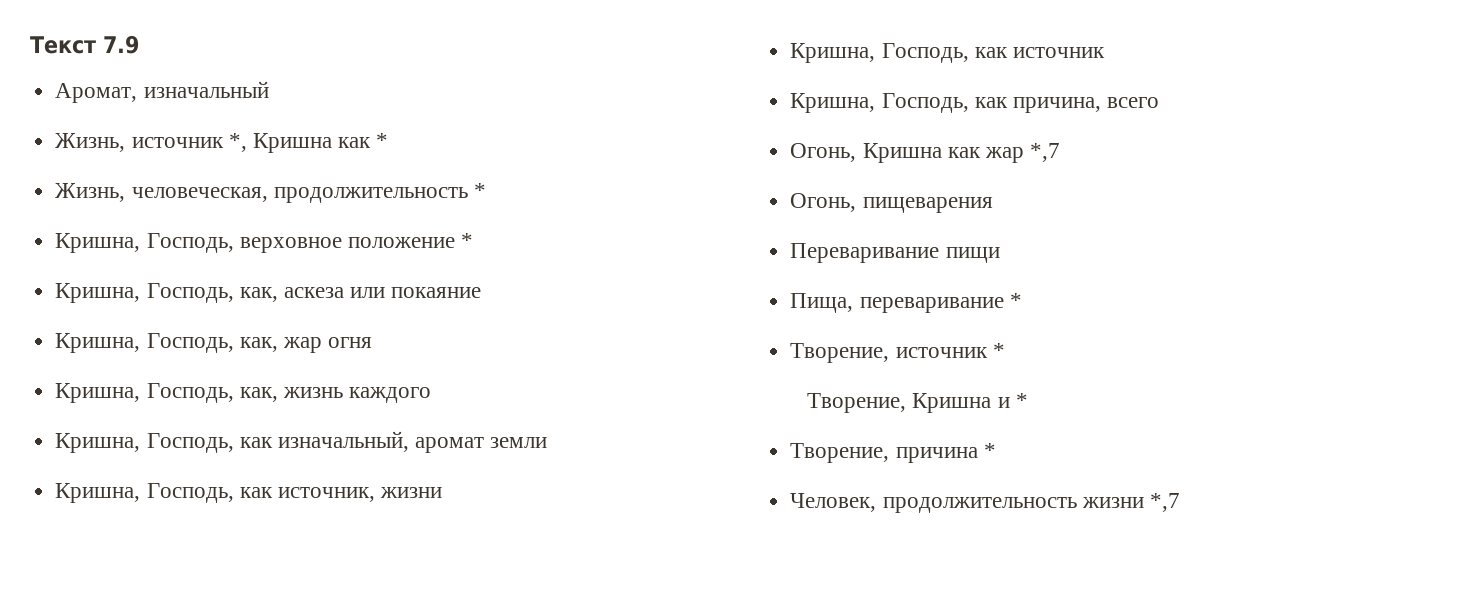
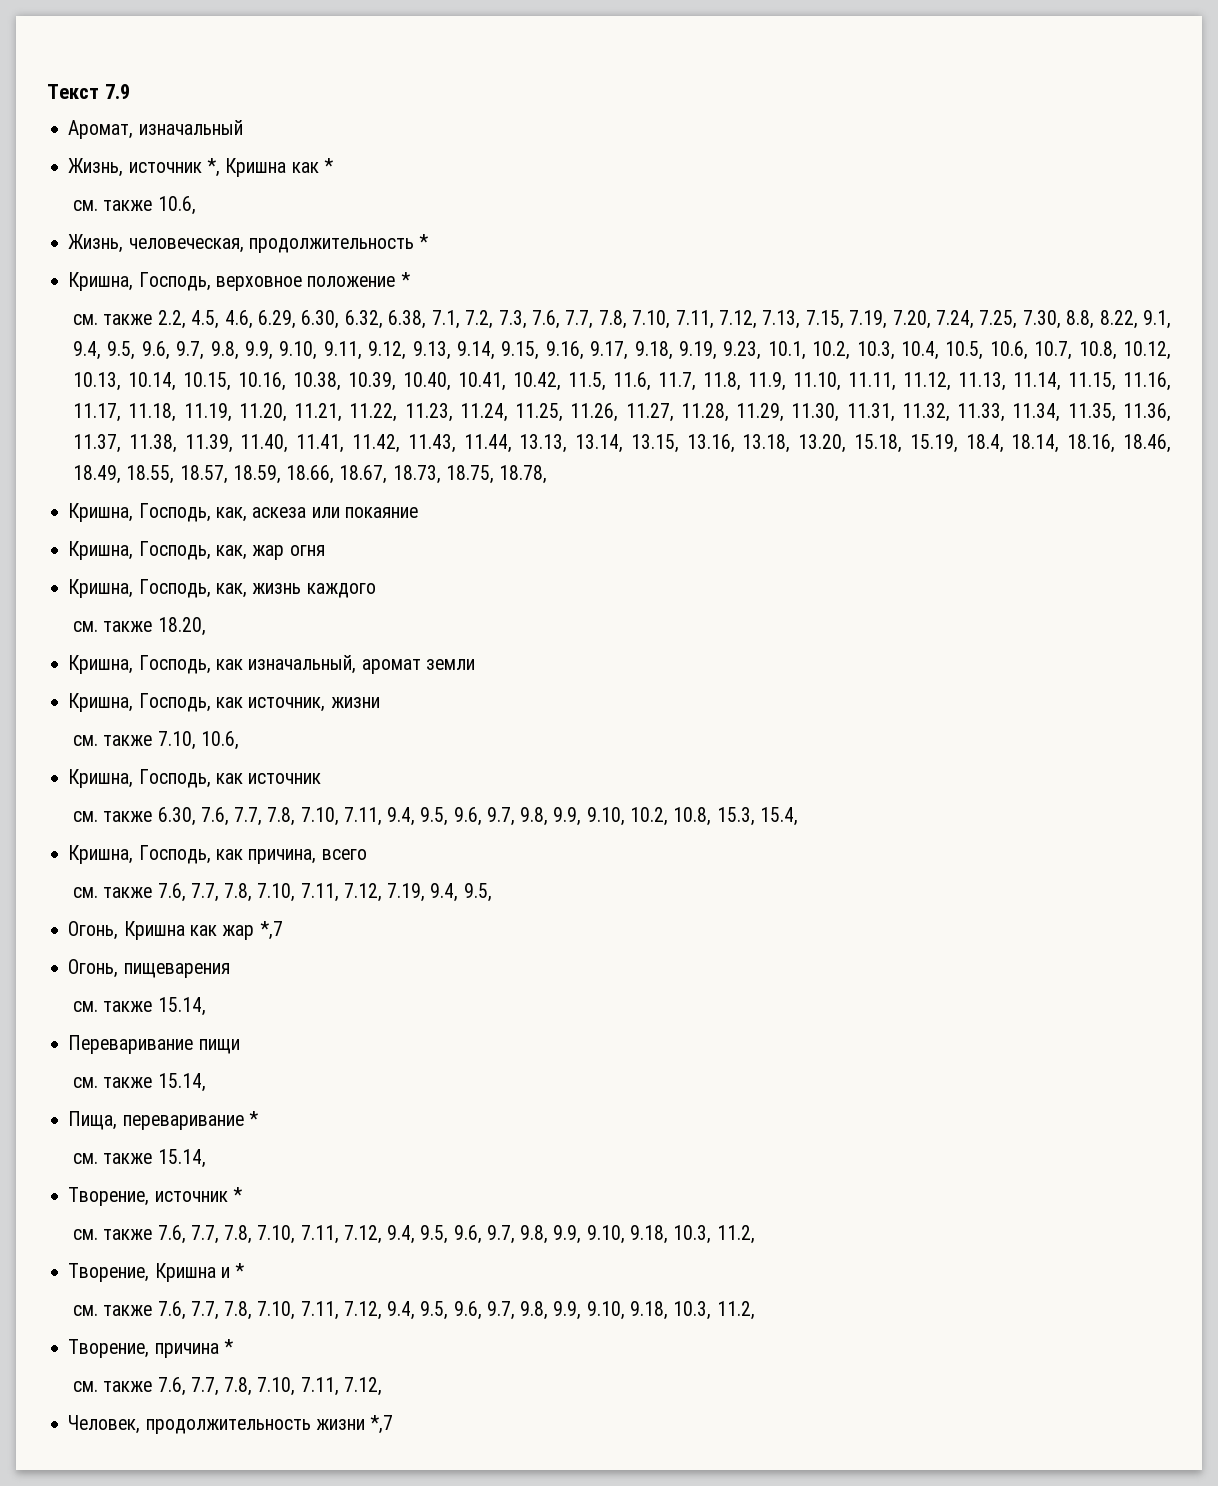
(389, 140) none -> [73,196,196,215] // см. также 10.6,
(474, 240) none -> [73,310,1171,329] [73,341,1172,360] [73,372,1171,391] [73,403,1171,422] [73,434,1172,453] [73,465,548,484] // см. также 2.2, 4.5, 4.6, 6.29, 6.30, 6.32, 6.38, 7.1, 7.2, 7.3, 7.6, 7.7, 7.8, 7.10, 7.11, 7.12, 7.13, 7.15, 7.19, 7.20, 7.24, 7.25, 7.30, 8.8, 8.22, 9.1, 9.4, 9.5, 9.6, 9.7, 9.8, 9.9, 9.10, 9.11, 9.12, 9.13, 9.14, 9.15, 9.16, 9.17, 9.18, 9.19, 9.23, 10.1, 10.2, 10.3, 10.4, 10.5, 10.6, 10.7, 10.8, 10.12, 10.13, 10.14, 10.15, 10.16, 10.38, 10.39, 10.40, 10.41, 10.42, 11.5, 11.6, 11.7, 11.8, 11.9, 11.10, 11.11, 11.12, 11.13, 11.14, 11.15, 11.16, 11.17, 11.18, 11.19, 11.20, 11.21, 11.22, 11.23, 11.24, 11.25, 11.26, 11.27, 11.28, 11.29, 11.30, 11.31, 11.32, 11.33, 11.34, 11.35, 11.36, 11.37, 11.38, 11.39, 11.40, 11.41, 11.42, 11.43, 11.44, 13.13, 13.14, 13.15, 13.16, 13.18, 13.20, 15.18, 15.19, 18.4, 18.14, 18.16, 18.46, 18.49, 18.55, 18.57, 18.59, 18.66, 18.67, 18.73, 18.75, 18.78,
(432, 395) none -> [73,617,206,636] // см. также 18.20,
(443, 492) none -> [73,731,239,750] // см. также 7.10, 10.6,
(1105, 52) none -> [73,807,798,826] // см. также 6.30, 7.6, 7.7, 7.8, 7.10, 7.11, 9.4, 9.5, 9.6, 9.7, 9.8, 9.9, 9.10, 10.2, 10.8, 15.3, 15.4,
(1160, 102) none -> [73,883,492,902] // см. также 7.6, 7.7, 7.8, 7.10, 7.11, 7.12, 7.19, 9.4, 9.5,
(993, 205) none -> [73,997,206,1016] // см. также 15.14,
(1000, 255) none -> [73,1073,206,1092] // см. также 15.14,
(1022, 300) none -> [73,1149,206,1168] // см. также 15.14,
[807,393,1028,413] [790,443,996,463] Творение, Кришна и * // Творение, причина * -> [73,1225,755,1244] [68,1263,245,1282] [73,1301,755,1320] [68,1339,233,1358] [73,1377,382,1396] см. также 7.6, 7.7, 7.8, 7.10, 7.11, 7.12, 9.4, 9.5, 9.6, 9.7, 9.8, 9.9, 9.10, 9.18, 10.3, 11.2, // Творение, Кришна и * // см. также 7.6, 7.7, 7.8, 7.10, 7.11, 7.12, 9.4, 9.5, 9.6, 9.7, 9.8, 9.9, 9.10, 9.18, 10.3, 11.2, // Творение, причина * // см. также 7.6, 7.7, 7.8, 7.10, 7.11, 7.12,

